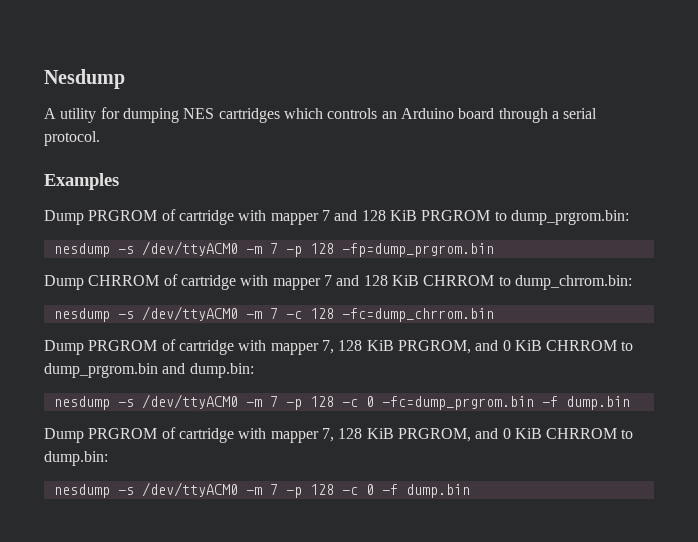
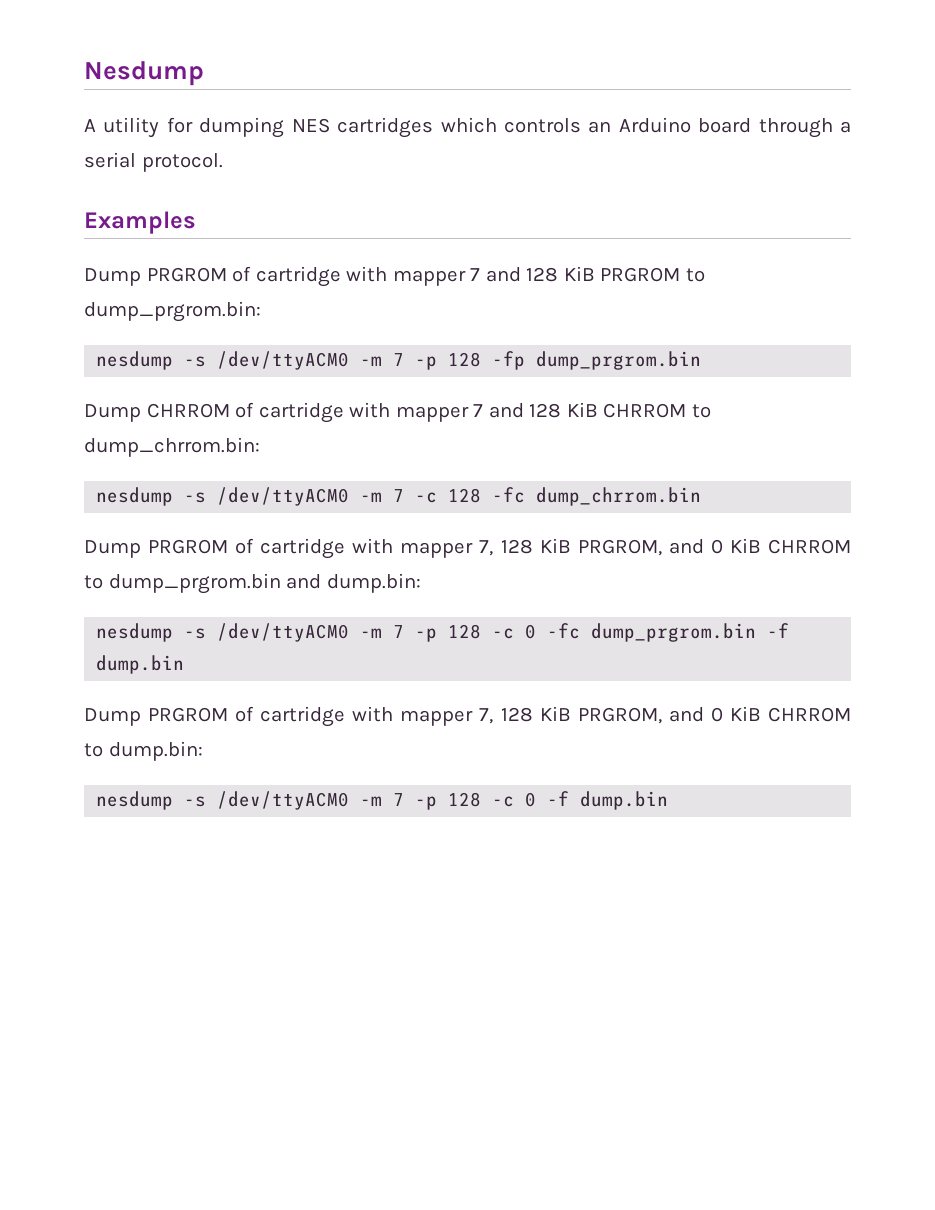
[341,243,494,257] -fp=dump_prgrom.bin -> [492,351,702,370] -fp dump_prgrom.bin
[341,308,494,322] -fc=dump_chrrom.bin -> [492,487,702,506] -fc dump_chrrom.bin
[381,396,534,410] -fc=dump_prgrom.bin -> [547,623,757,642] -fc dump_prgrom.bin

